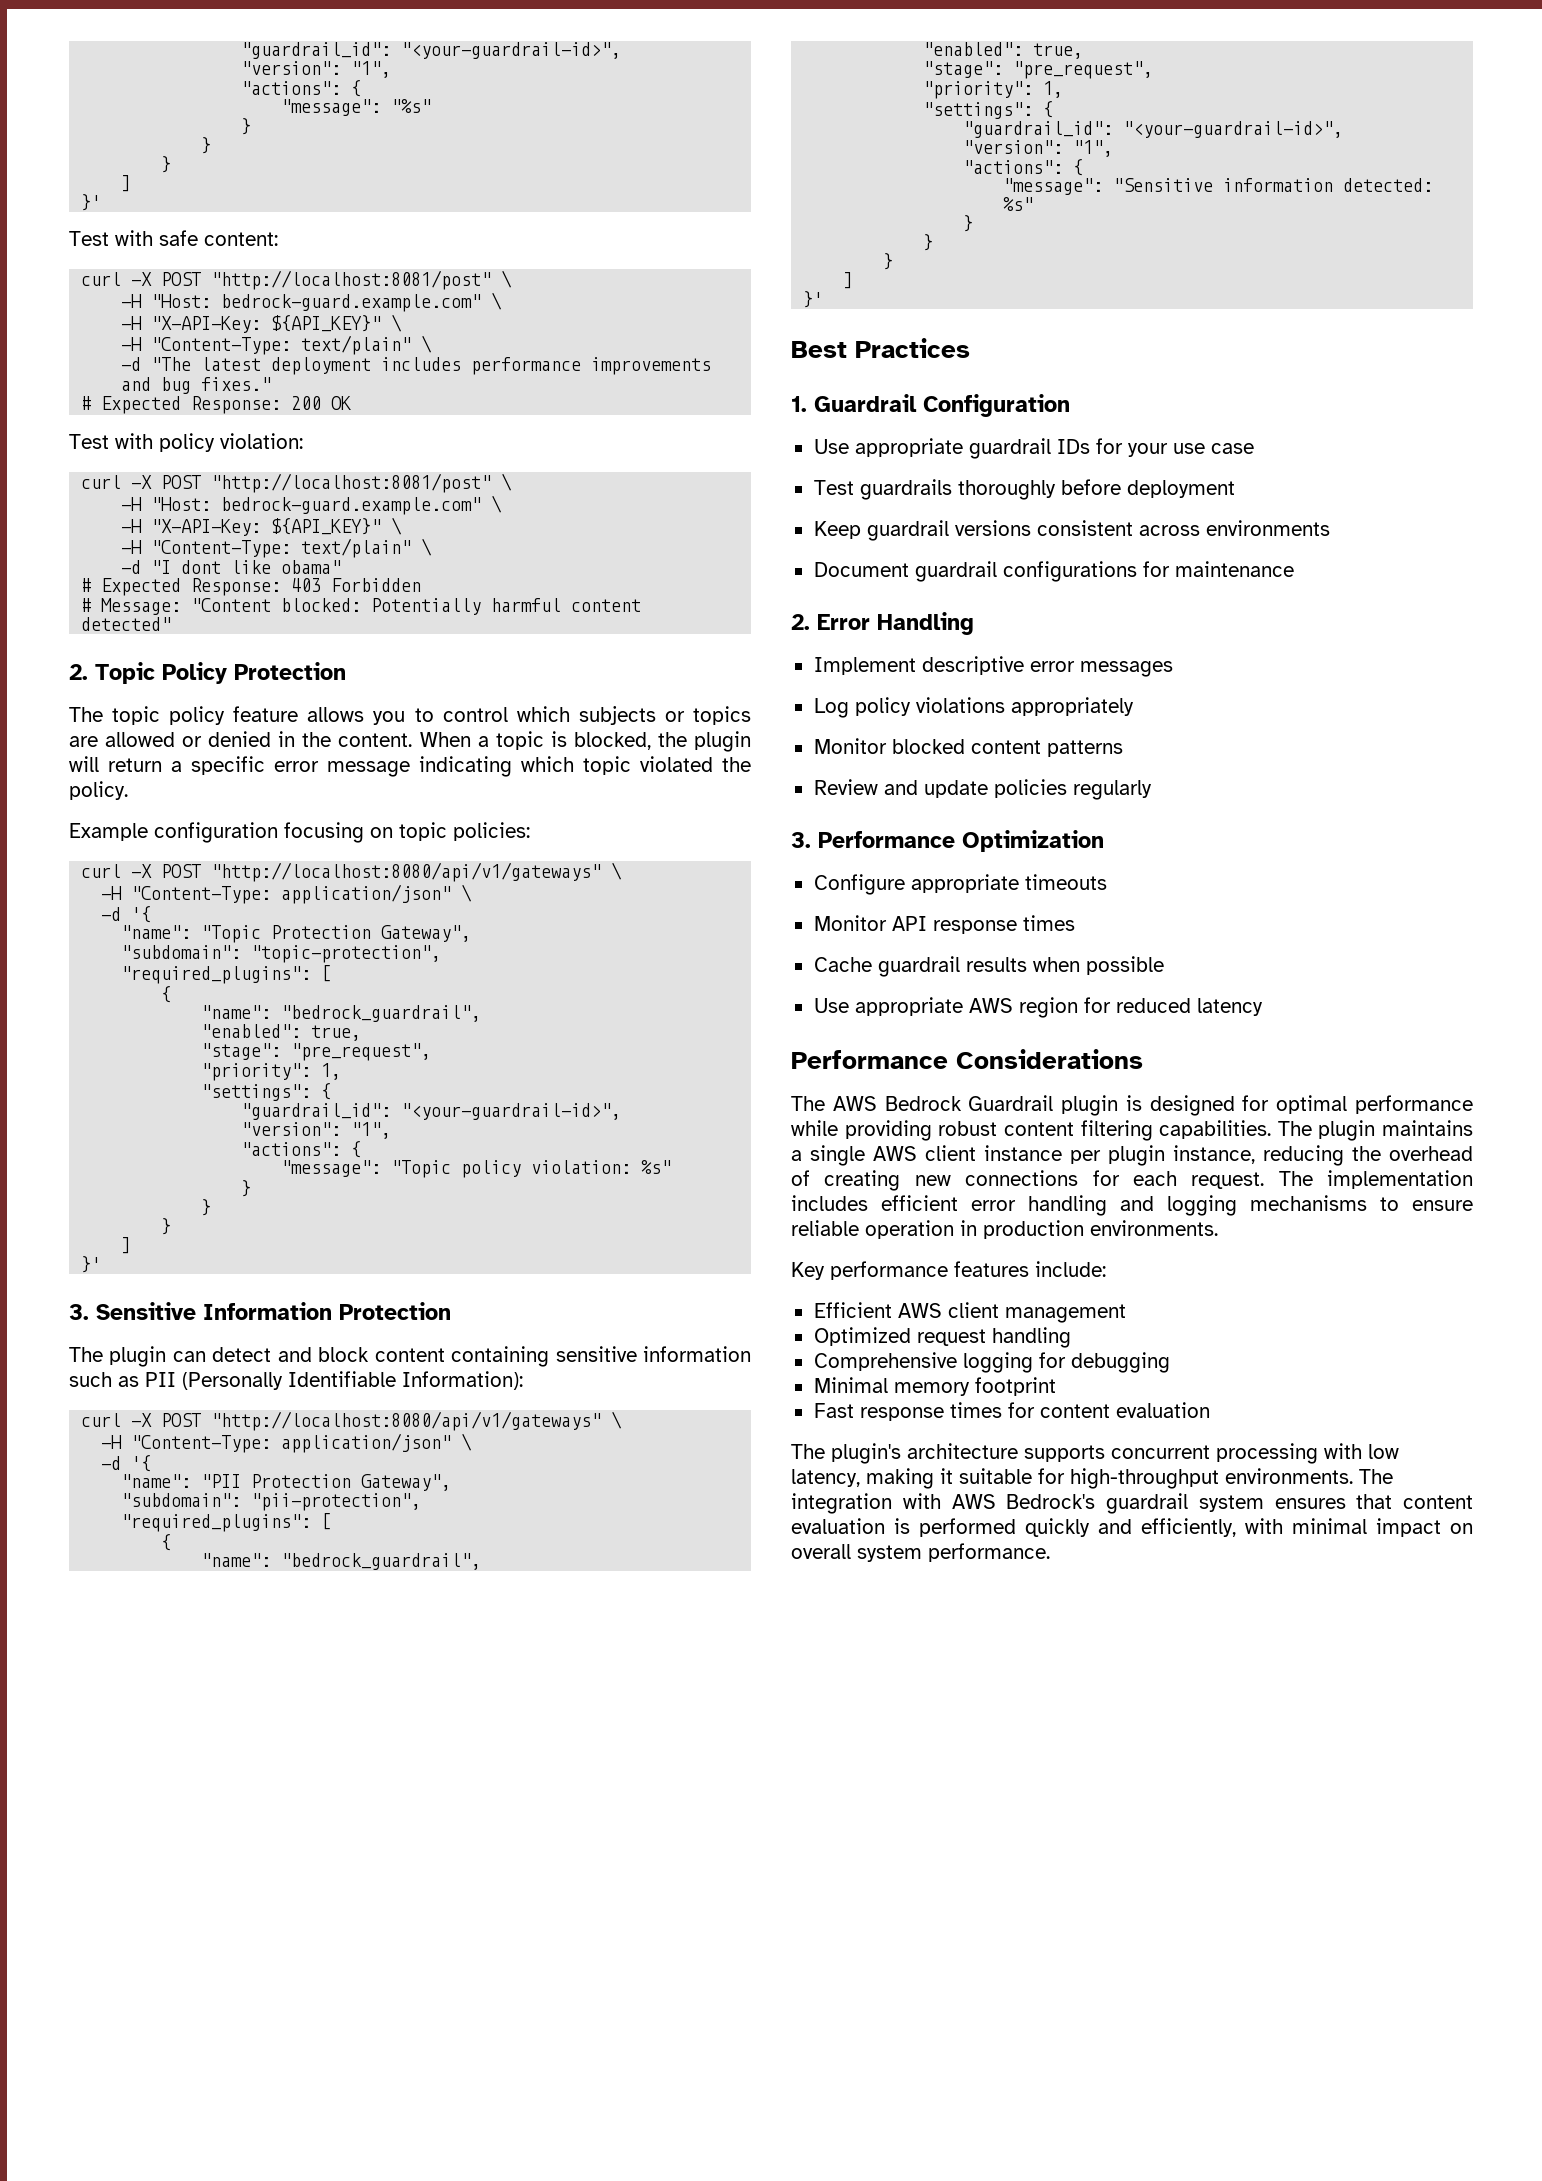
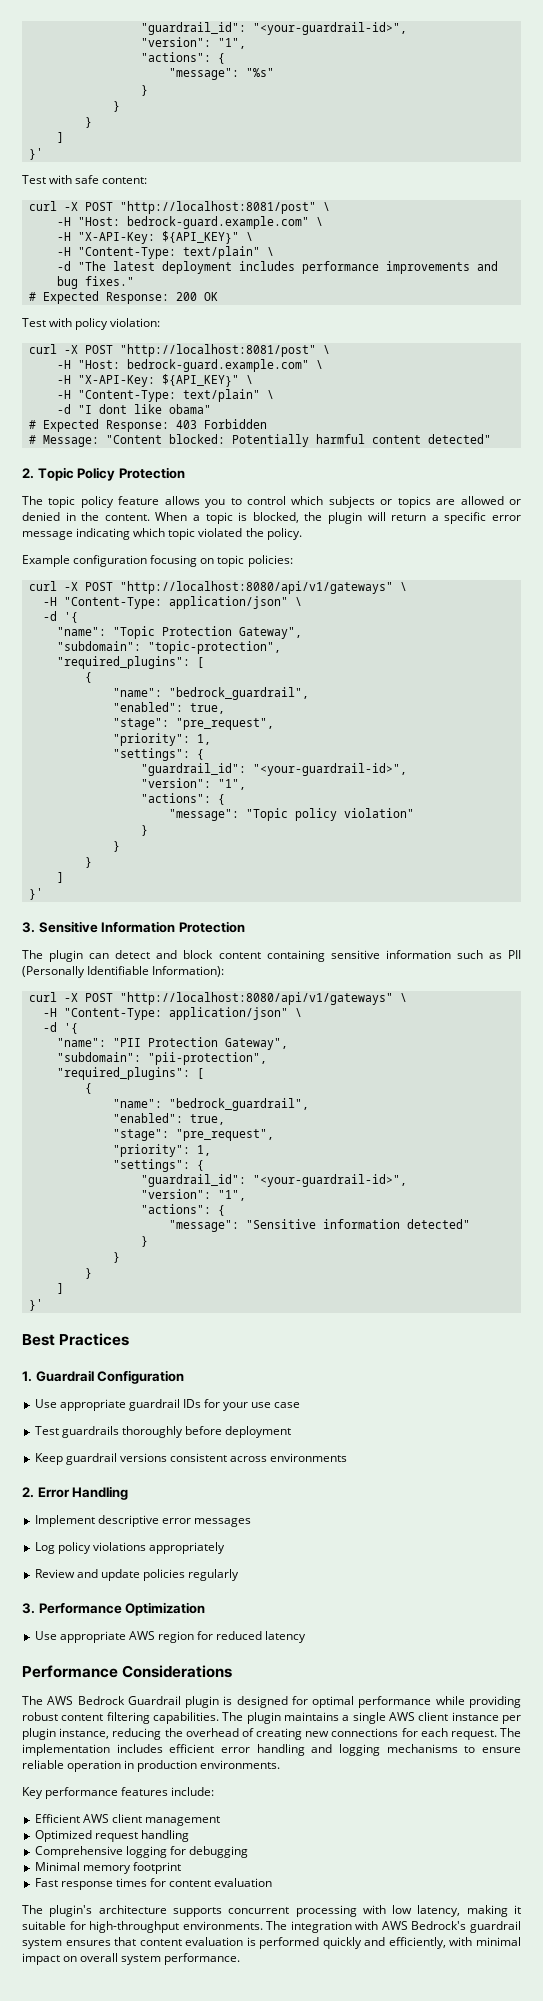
[531,1160,672,1174] violation: %s" -> [343,808,414,818] violation"
[1343,178,1434,192] [1003,197,1034,211] detected: %s" -> [406,1219,470,1229] detected"
[813,561,1294,582] // Document guardrail configurations for maintenance -> (348, 1457) none
[813,738,1123,757] // Monitor blocked content patterns -> (225, 1548) none
[813,874,1107,895] [813,915,1075,934] [813,956,1164,977] // Configure appropriate timeouts // Monitor API response times // Cache guardrail results when possible -> (206, 1609) none

